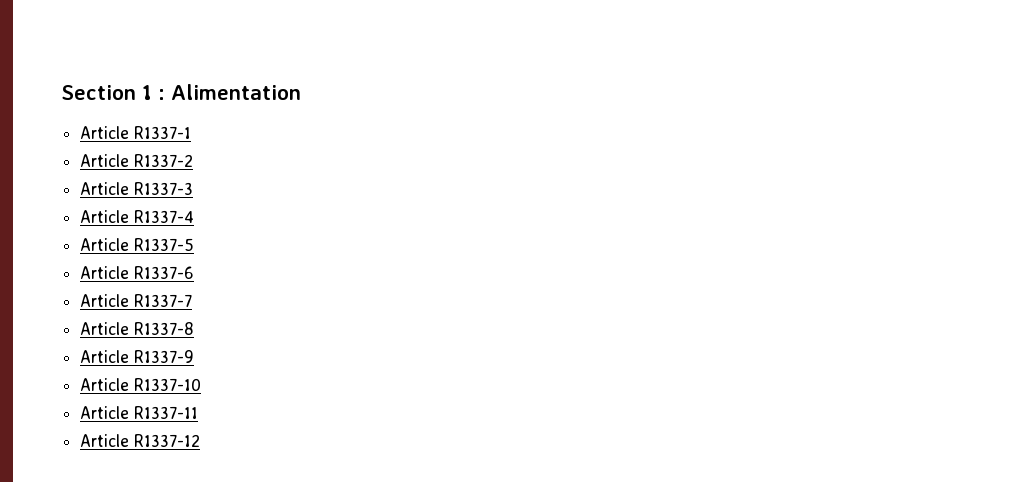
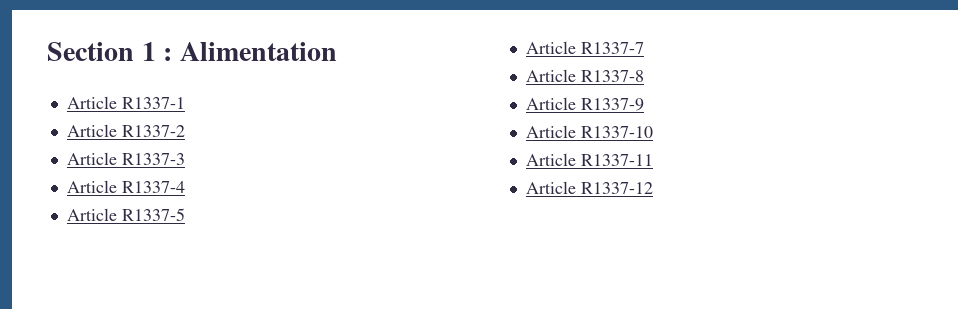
[80,266,195,279] // Article R1337-6 -> (185, 214) none

